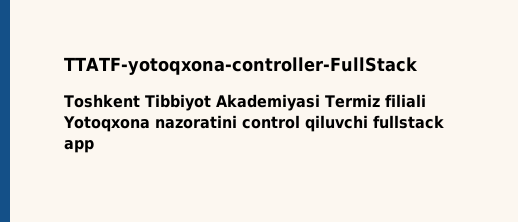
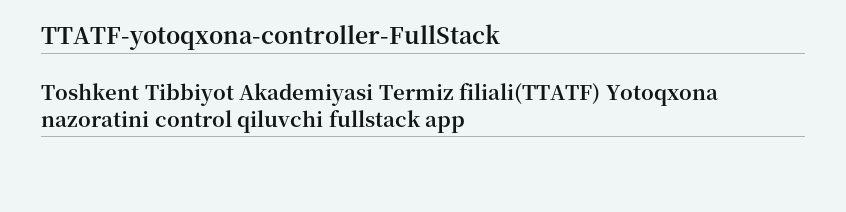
[384,94,426,108] filiali -> [459,83,601,105] filiali(TTATF)

